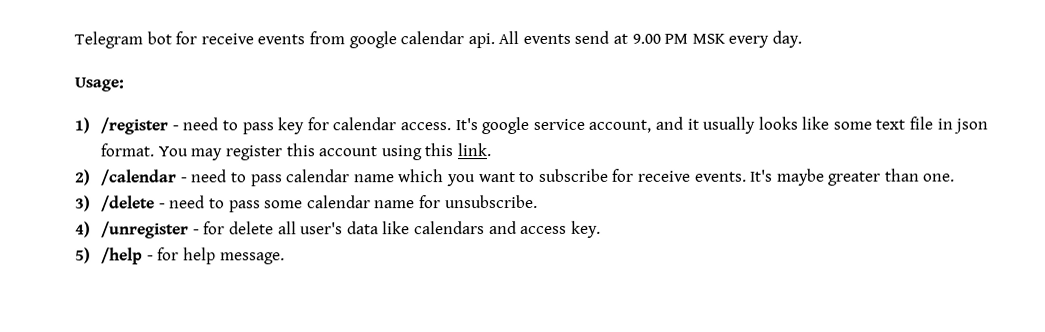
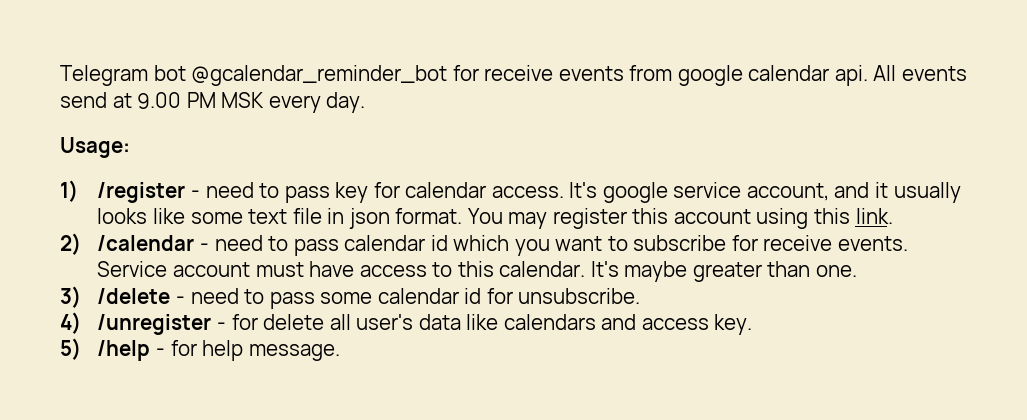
(172, 38) none -> [191,65,448,86] @gcalendar_reminder_bot
[353,174,395,183] name -> [430,235,448,251] id
(747, 176) none -> [97,261,586,277] Service account must have access to this calendar.
[374,200,416,209] name -> [464,288,482,304] id

